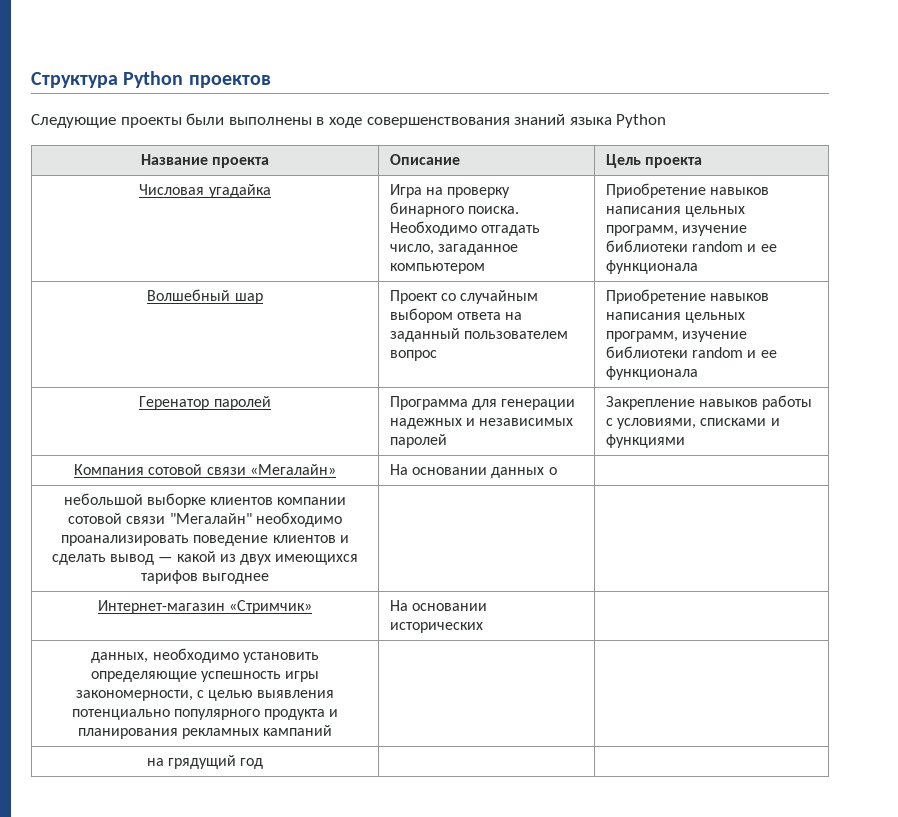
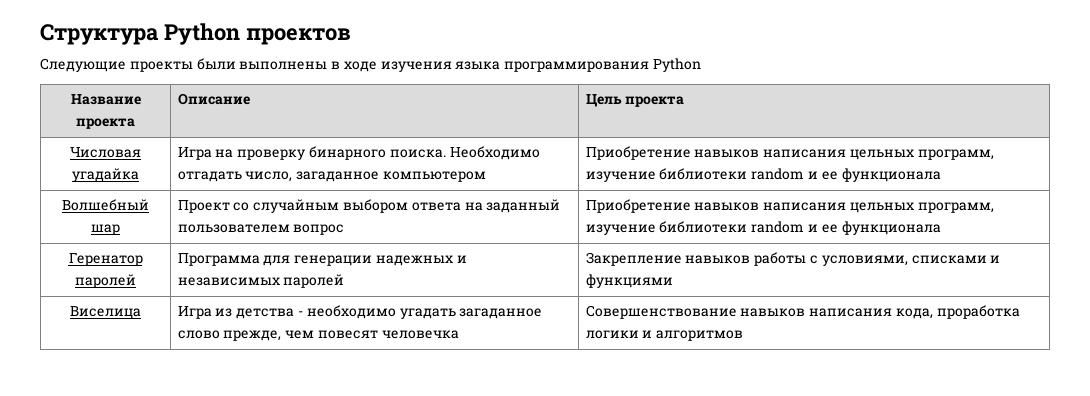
[366,114,612,128] совершенствования знаний языка -> [380,61,650,72] изучения языка программирования
[74,464,336,475] [389,464,557,478] [63,493,347,508] [68,512,342,527] [61,535,349,546] [51,551,359,565] [140,570,270,584] [97,600,313,614] [389,600,488,611] [389,622,483,633] [91,648,319,663] [90,671,320,682] [75,690,335,701] [71,709,339,720] [77,725,333,739] [146,755,264,769] Компания сотовой связи «Мегалайн» | На основании данных о | // небольшой выборке клиентов компании сотовой связи "Мегалайн" необходимо проанализировать поведение клиентов и сделать вывод — какой из двух имеющихся тарифов выгоднее | | // Интернет-магазин «Стримчик» | На основании исторических | // данных, необходимо установить определяющие успешность игры закономерности, с целью выявления потенциально популярного продукта и планирования рекламных кампаний | | // на грядущий год | | -> [70,306,141,319] [177,305,543,319] [177,330,459,341] [585,305,1020,319] [585,330,744,341] Виселица | Игра из детства - необходимо угадать загаданное слово прежде, чем повесят человечка | Совершенствование навыков написания кода, проработка логики и алгоритмов

